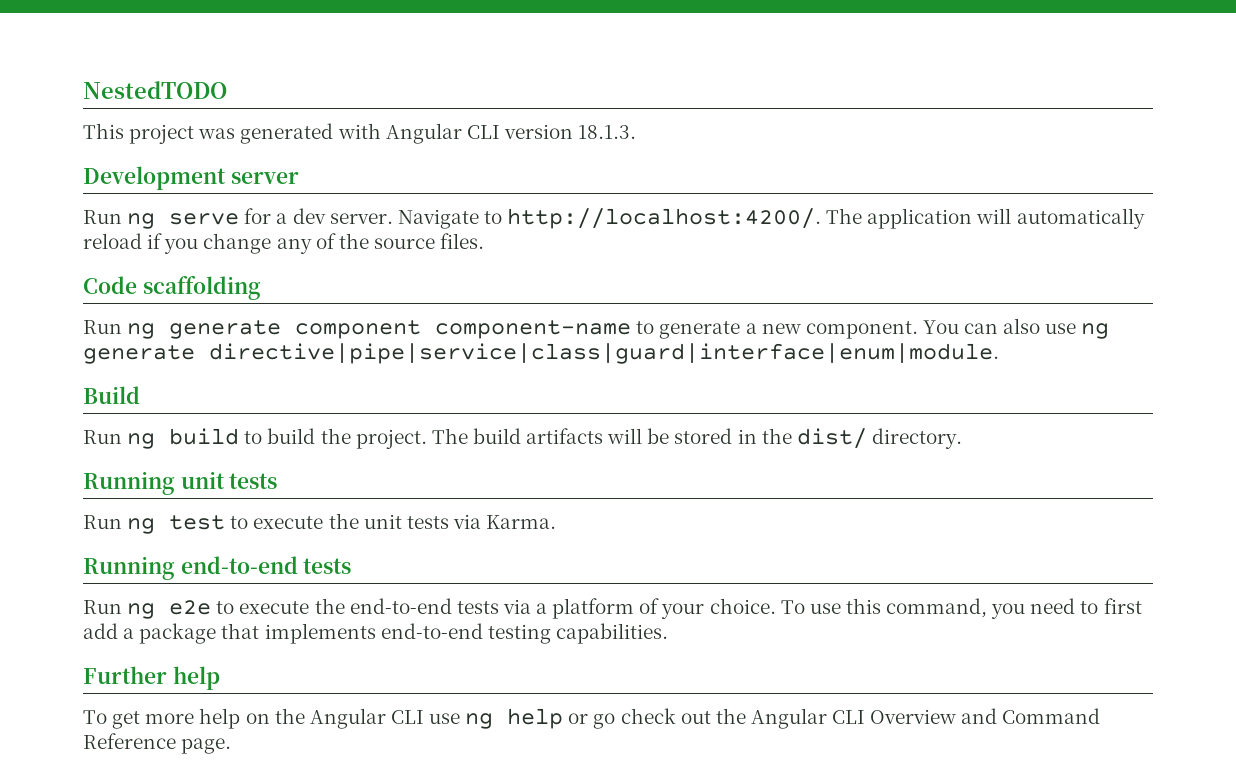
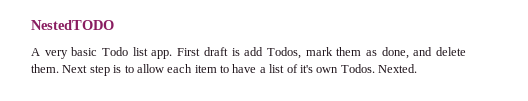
[83,123,637,144] [83,166,299,190] [83,208,1145,229] [83,233,485,254] [83,276,261,300] [83,318,1110,339] [83,343,999,364] [83,386,140,404] [83,428,962,449] [83,471,278,495] [83,513,557,534] [83,556,352,580] [83,598,1142,619] [83,623,668,644] [83,666,220,690] [83,708,1101,729] [83,733,232,754] This project was generated with Angular CLI version 18.1.3. // Development server // Run ng serve for a dev server. Navigate to http://localhost:4200/. The application will automatically reload if you change any of the source files. // Code scaffolding // Run ng generate component component-name to generate a new component. You can also use ng generate directive|pipe|service|class|guard|interface|enum|module. // Build // Run ng build to build the project. The build artifacts will be stored in the dist/ directory. // Running unit tests // Run ng test to execute the unit tests via Karma. // Running end-to-end tests // Run ng e2e to execute the end-to-end tests via a platform of your choice. To use this command, you need to first add a package that implements end-to-end testing capabilities. // Further help // To get more help on the Angular CLI use ng help or go check out the Angular CLI Overview and Command Reference page. -> [31,47,466,59] [31,64,417,76] A very basic Todo list app. First draft is add Todos, mark them as done, and delete them. Next step is to allow each item to have a list of it's own Todos. Nexted.

